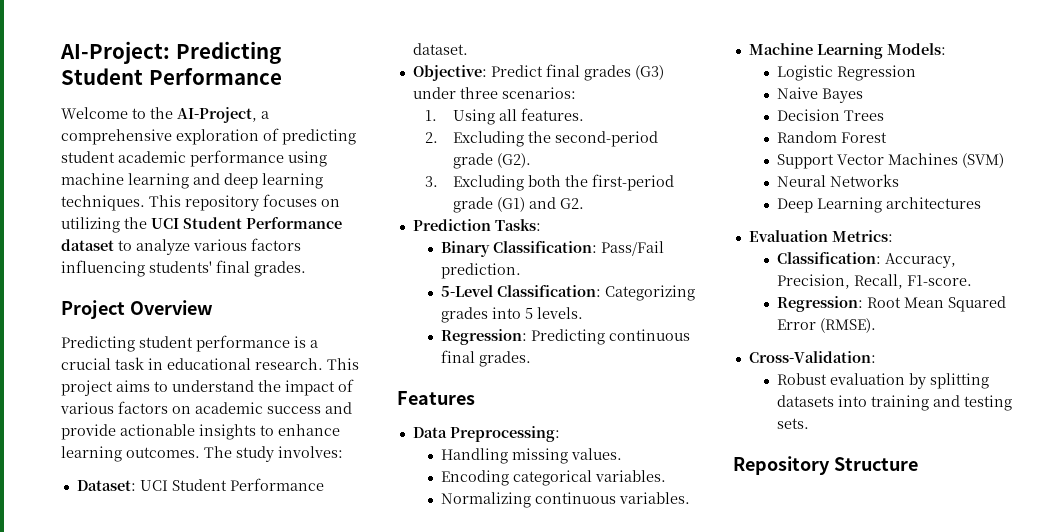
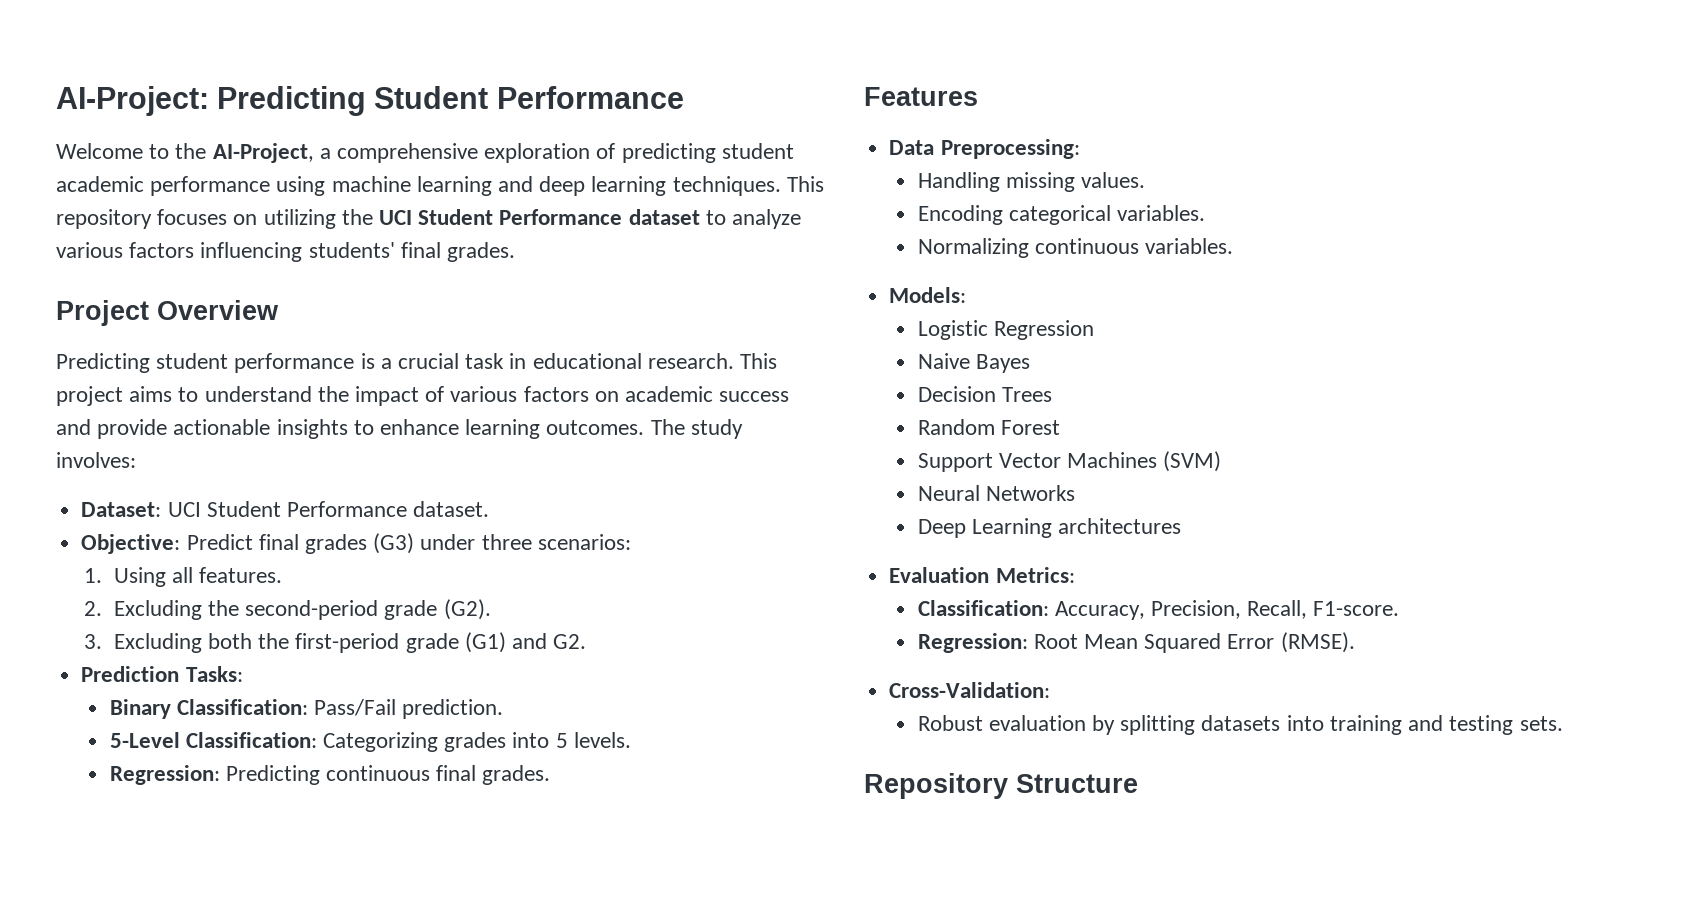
[748,43,883,59] Machine Learning -> (1234, 246) none

